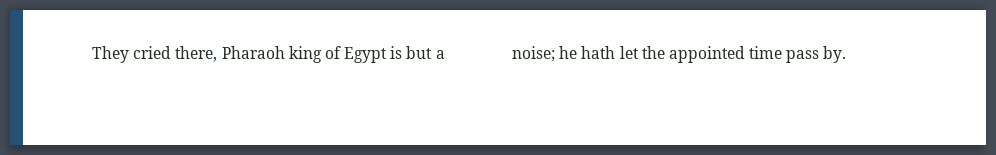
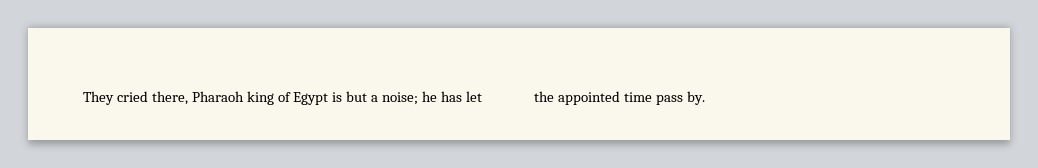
[581,46,616,59] hath -> [440,91,462,102] has

